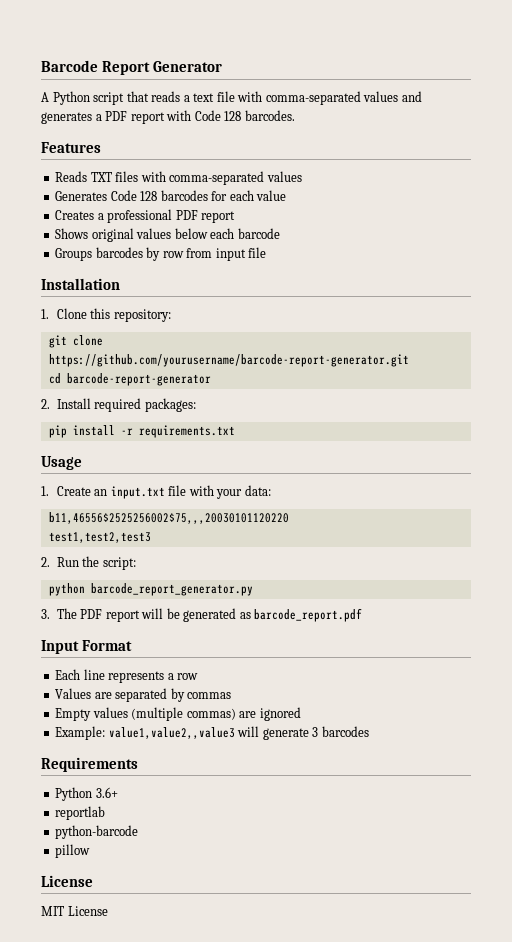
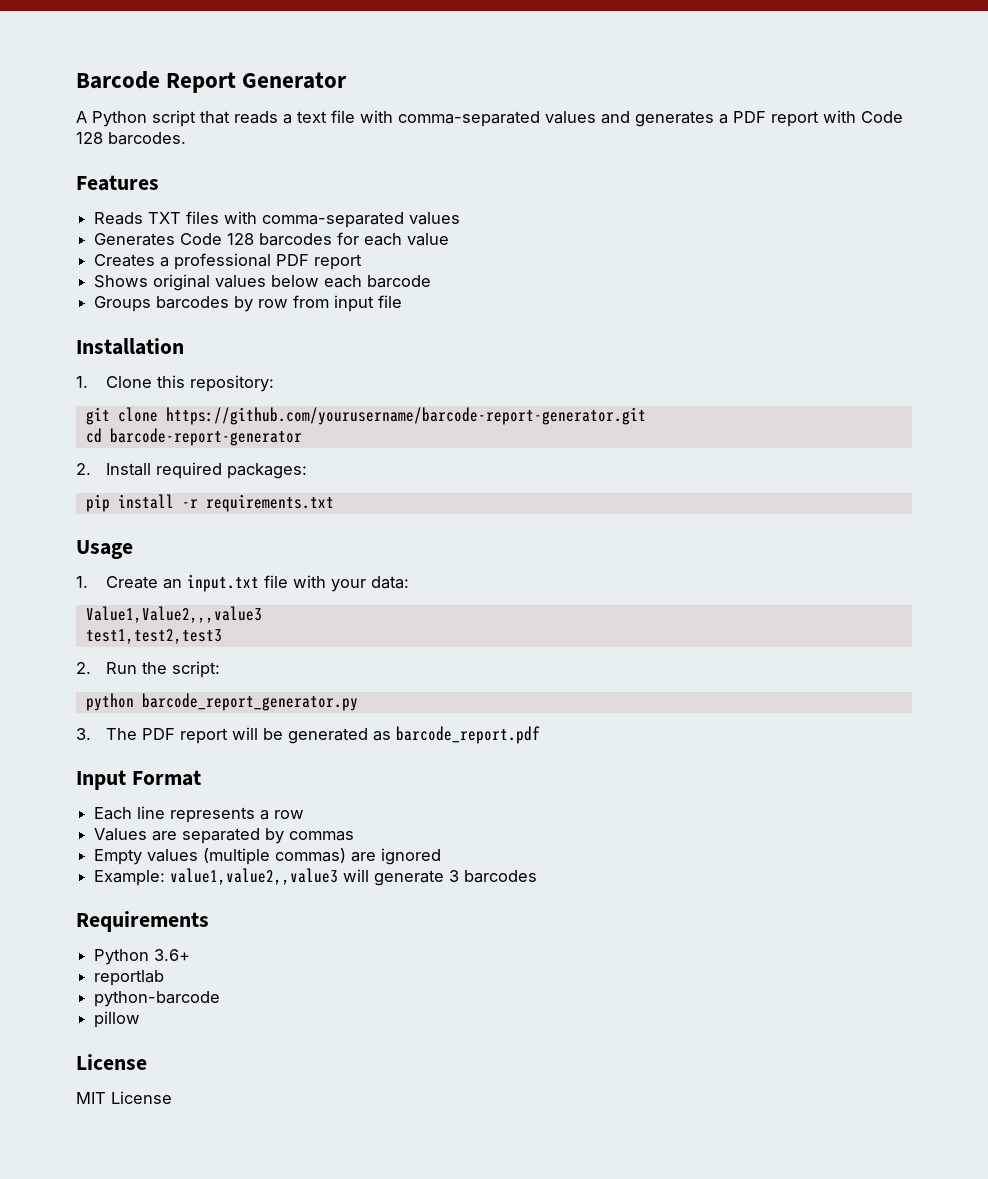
[48,512,289,524] b11,46556$2525256002$75,,,20030101120220 -> [85,606,262,623] Value1,Value2,,,value3

